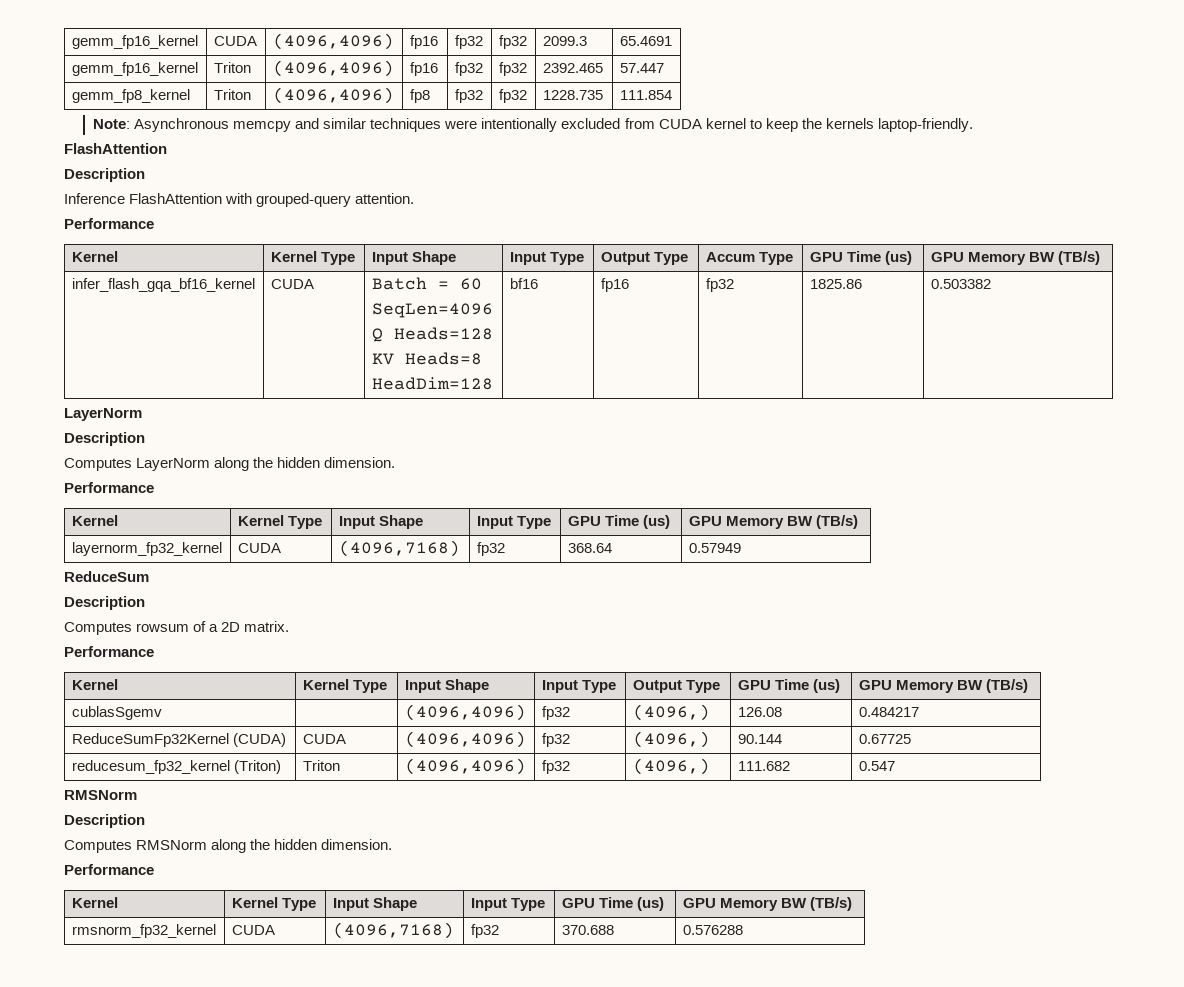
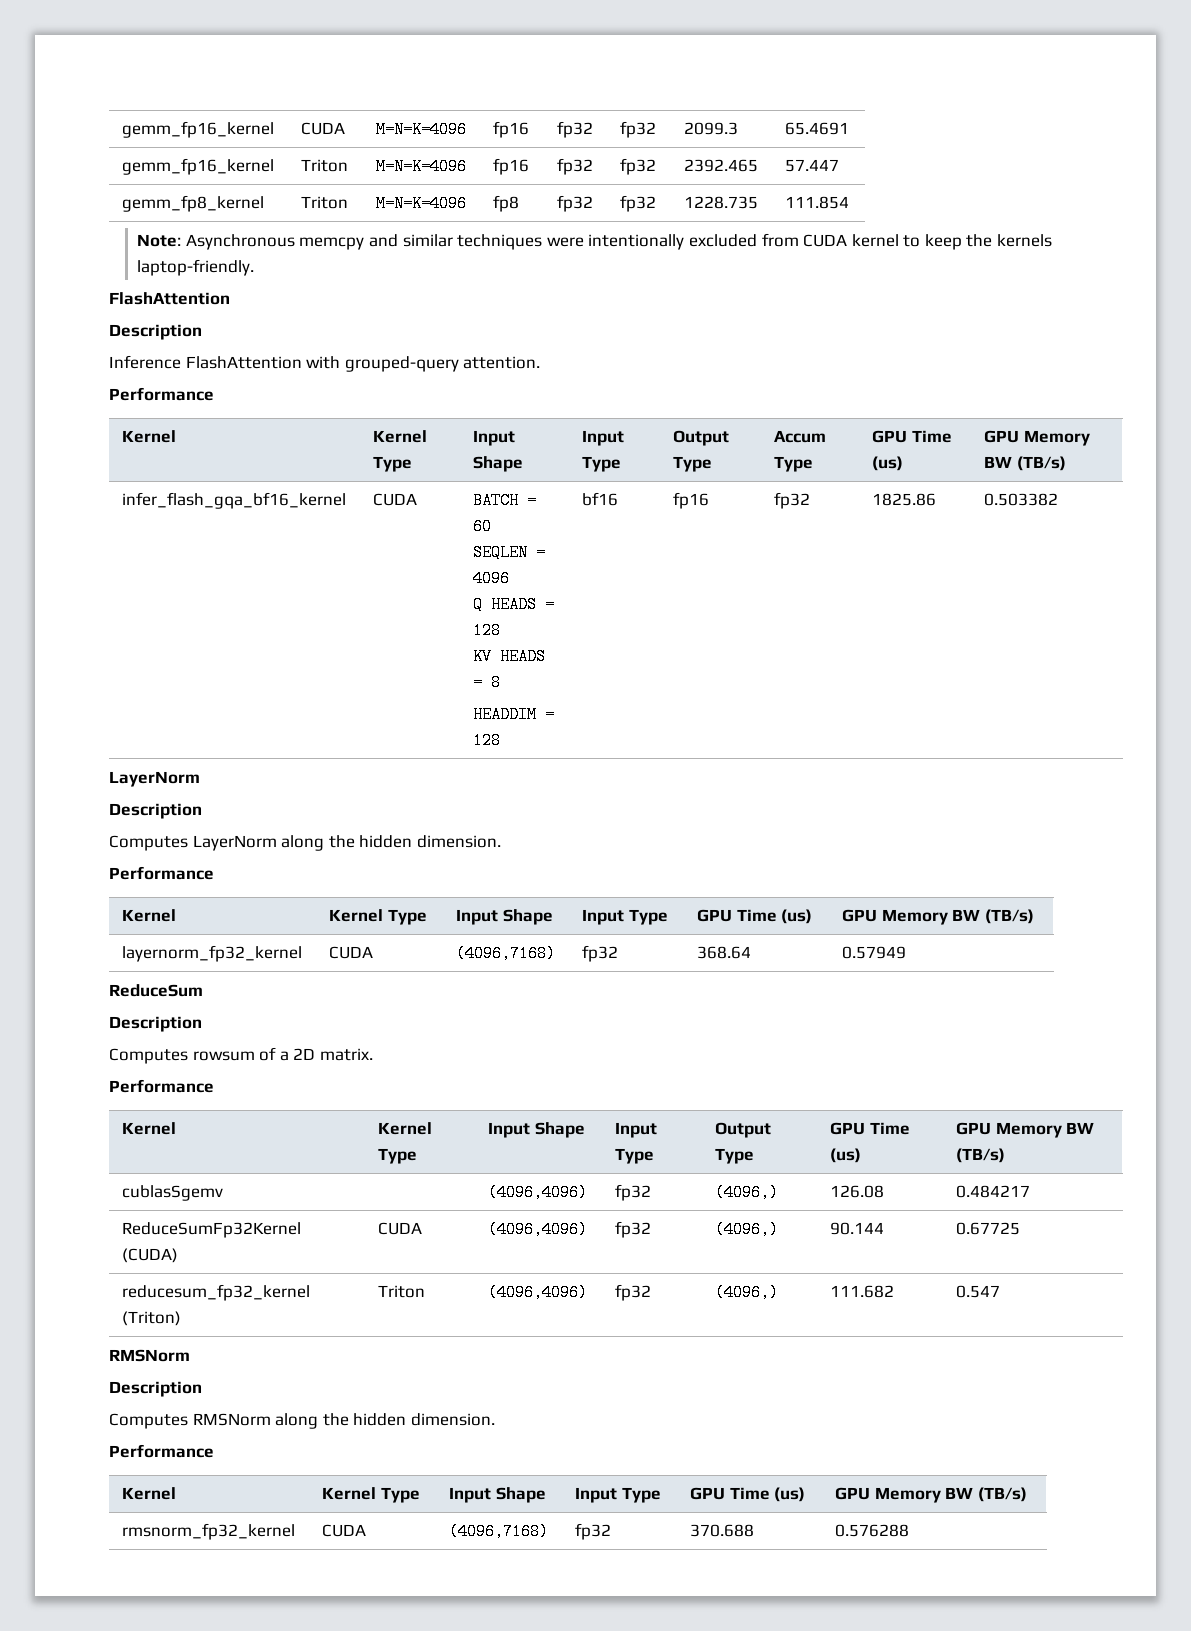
[272,33,394,50] (4096,4096) -> [376,121,468,138] M=N=K=4096
[272,60,394,77] (4096,4096) -> [376,158,468,175] M=N=K=4096
[272,87,394,104] (4096,4096) -> [376,195,468,212] M=N=K=4096
[371,277,427,290] Batch -> [473,492,520,509] BATCH
[371,303,493,318] [371,327,493,342] [371,352,482,365] [371,377,493,390] SeqLen=4096 // Q Heads=128 // KV Heads=8 // HeadDim=128 -> [473,544,547,561] [473,570,511,587] [473,596,556,613] [473,622,502,639] [473,648,547,665] [473,674,502,691] [473,706,556,723] [473,732,502,749] SEQLEN = 4096 // Q HEADS = 128 // KV HEADS = 8 // HEADDIM = 128

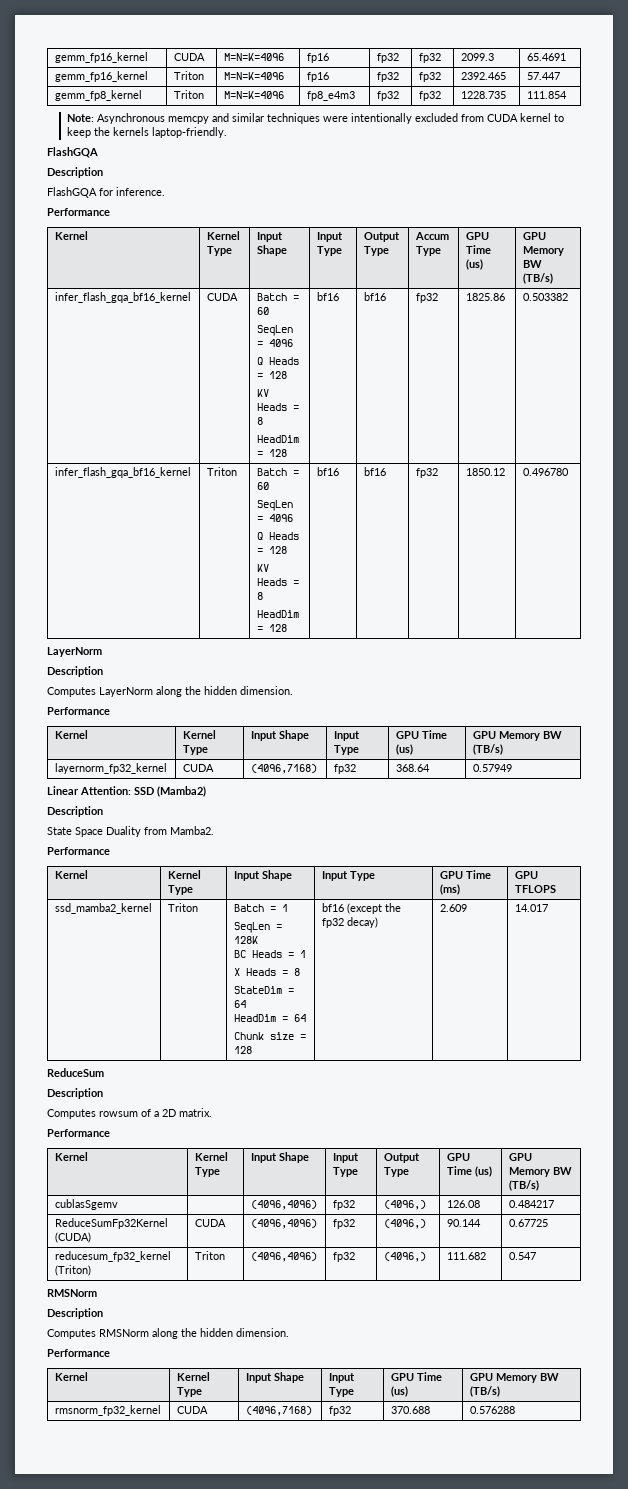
[493,195,520,212] fp8 -> [306,91,355,101] fp8_e4m3
[109,292,230,305] [109,324,202,340] [109,355,541,372] FlashAttention // Description // Inference FlashAttention with grouped-query attention. -> [47,147,98,158] [47,167,103,178] [47,187,165,198] FlashGQA // Description // FlashGQA for inference.
[473,492,538,509] [473,518,493,535] [473,544,547,561] [473,570,511,587] [473,596,556,613] [473,622,502,639] [473,648,547,665] [473,674,502,691] [473,706,556,723] [473,732,502,749] [582,492,619,506] [673,492,710,509] BATCH = 60 // SEQLEN = 4096 // Q HEADS = 128 // KV HEADS = 8 // HEADDIM = 128 | bf16 | fp16 -> [256,293,299,301] [256,307,269,315] [256,325,293,336] [256,339,293,347] [256,357,299,365] [256,371,287,379] [256,389,269,397] [256,403,299,411] [256,417,263,425] [256,435,299,443] [256,449,287,457] [316,292,339,301] [363,292,386,301] Batch = 60 // SeqLen = 4096 // Q Heads = 128 // KV Heads = 8 // HeadDim = 128 | bf16 | bf16
(1059, 499) none -> [54,467,191,478] [206,467,237,476] [256,468,299,476] [256,482,269,490] [256,500,293,511] [256,514,293,522] [256,532,299,540] [256,546,287,554] [256,564,269,572] [256,578,299,586] [256,592,263,600] [256,610,299,618] [256,624,287,632] [316,467,339,476] [363,467,386,476] [415,468,438,478] [465,468,505,476] [522,468,569,476] // infer_flash_gqa_bf16_kernel | Triton | Batch = 60 // SeqLen = 4096 // Q Heads = 128 // KV Heads = 8 // HeadDim = 128 | bf16 | bf16 | fp32 | 1850.12 | 0.496780
(907, 952) none -> [47,786,206,797] [47,806,103,817] [47,826,214,837] [47,847,110,855] [54,870,88,879] [167,870,201,879] [167,885,193,895] [233,870,292,881] [321,871,375,881] [439,870,491,879] [439,884,460,895] [514,871,538,879] [514,885,556,893] [54,903,152,914] [167,903,198,912] [233,904,288,912] [233,922,282,933] [233,936,258,944] [233,950,306,958] [233,968,300,976] [233,986,294,994] [233,1000,246,1008] [233,1014,306,1022] [233,1032,306,1040] [233,1046,252,1054] [321,903,401,914] [321,917,378,928] [439,904,467,912] [514,904,548,912] // Linear Attention: SSD (Mamba2) // Description // State Space Duality from Mamba2. // Performance // Kernel | Kernel Type | Input Shape | Input Type | GPU Time (ms) | GPU TFLOPS // ssd_mamba2_kernel | Triton | Batch = 1 // SeqLen = 128K // BC Heads = 1 // X Heads = 8 // StateDim = 64 // HeadDim = 64 // Chunk size = 128 | bf16 (except the fp32 decay) | 2.609 | 14.017

